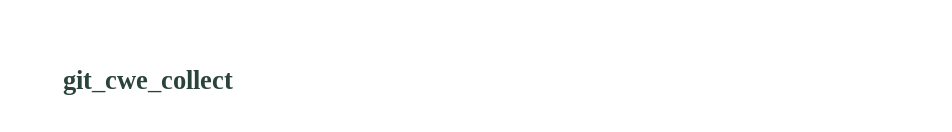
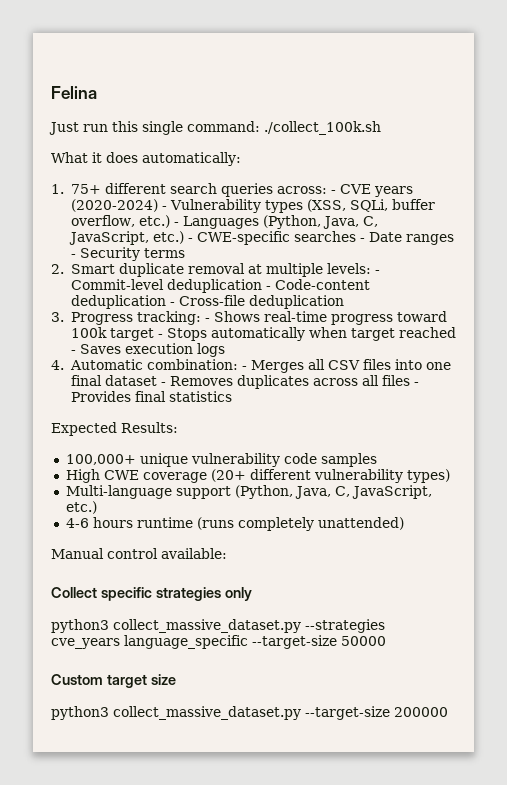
[63,70,233,95] git_cwe_collect -> [51,86,97,99] [49,121,381,135] [51,152,241,166] [51,183,413,197] [70,199,435,213] [70,215,378,229] [68,231,454,245] [70,247,185,261] [51,263,380,277] [70,279,370,293] [70,295,344,309] [51,311,447,325] [70,327,456,341] [70,343,225,357] [51,359,451,373] [70,375,419,389] [70,391,232,402] [51,422,178,436] [65,453,377,467] [65,469,450,483] [65,485,432,499] [65,501,97,514] [65,517,404,531] [51,548,227,559] [51,587,252,601] [51,619,385,633] [51,635,386,649] [51,674,176,688] [51,706,448,720] Felina // Just run this single command: ./collect_100k.sh // What it does automatically: // 1. 75+ different search queries across: - CVE years (2020-2024) - Vulnerability types (XSS, SQLi, buffer overflow, etc.) - Languages (Python, Java, C, JavaScript, etc.) - CWE-specific searches - Date ranges - Security terms // 2. Smart duplicate removal at multiple levels: - Commit-level deduplication - Code-content deduplication - Cross-file deduplication // 3. Progress tracking: - Shows real-time progress toward 100k target - Stops automatically when target reached - Saves execution logs // 4. Automatic combination: - Merges all CSV files into one final dataset - Removes duplicates across all files - Provides final statistics // Expected Results: // 100,000+ unique vulnerability code samples // High CWE coverage (20+ different vulnerability types) // Multi-language support (Python, Java, C, JavaScript, etc.) // 4-6 hours runtime (runs completely unattended) // Manual control available: // Collect specific strategies only // python3 collect_massive_dataset.py --strategies cve_years language_specific --target-size 50000 // Custom target size // python3 collect_massive_dataset.py --target-size 200000

